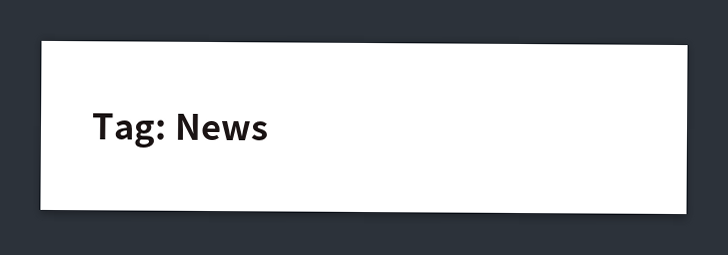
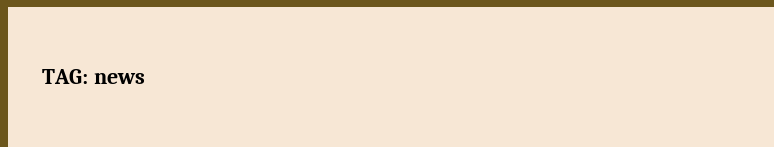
[91,113,270,148] Tag: News -> [42,69,145,84] TAG: news

